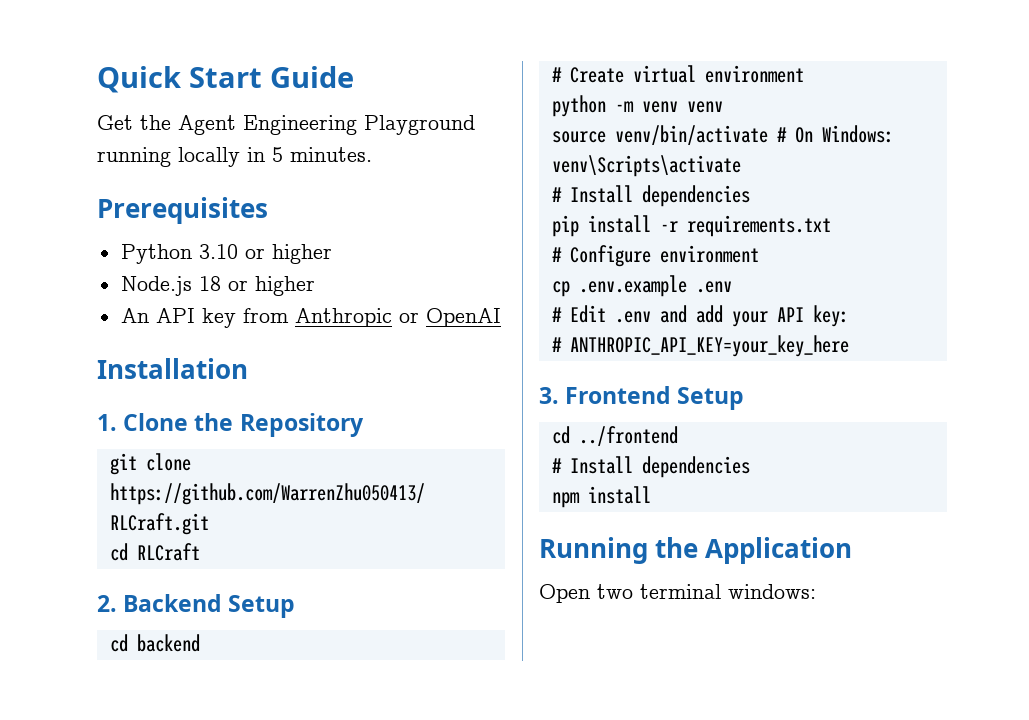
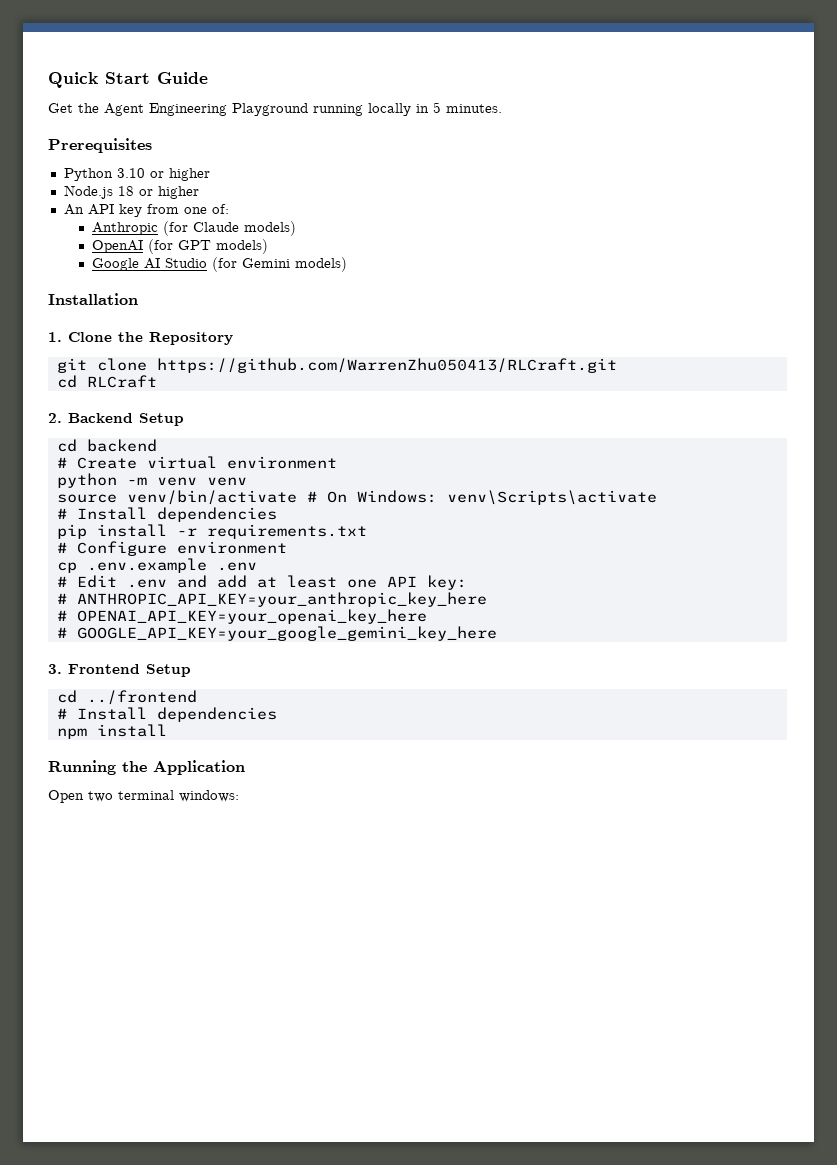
[294,308,501,327] Anthropic or OpenAI -> [183,204,229,214] [92,221,297,236] [92,239,269,254] [92,257,348,272] one of: // Anthropic (for Claude models) // OpenAI (for GPT models) // Google AI Studio (for Gemini models)
[731,311,768,327] your -> [256,575,377,588] at least one
[569,335,849,357] ANTHROPIC_API_KEY=your_key_here -> [76,592,487,607] [56,609,427,624] [56,626,497,641] ANTHROPIC_API_KEY=your_anthropic_key_here // # OPENAI_API_KEY=your_openai_key_here // # GOOGLE_API_KEY=your_google_gemini_key_here

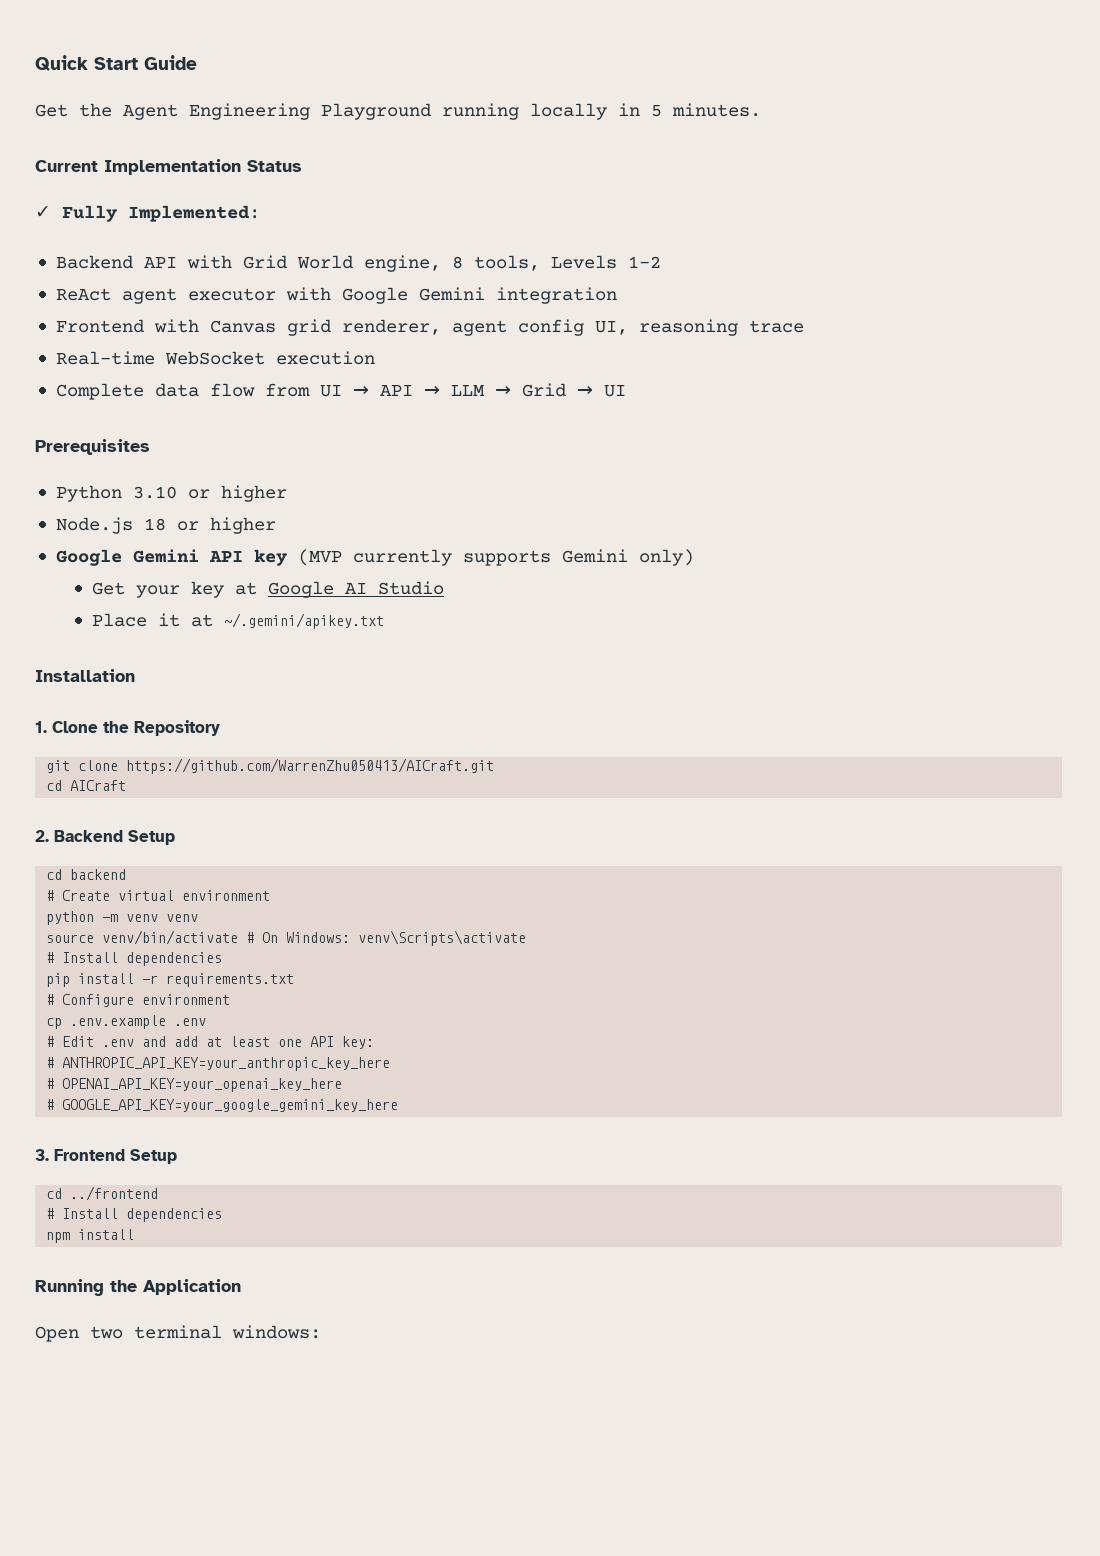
(502, 108) none -> [35,159,302,175] [35,205,260,222] [55,255,661,272] [55,287,617,304] [55,319,804,336] [55,351,375,365] [55,383,626,400] // Current Implementation Status // ✓ Fully Implemented: // Backend API with Grid World engine, 8 tools, Levels 1-2 // ReAct agent executor with Google Gemini integration // Frontend with Canvas grid renderer, agent config UI, reasoning trace // Real-time WebSocket execution // Complete data flow from UI → API → LLM → Grid → UI
[63,204,229,217] [92,221,297,236] [92,239,269,254] An API key from one of: // Anthropic (for Claude models) // OpenAI (for GPT models) // -> [55,549,694,566] [92,581,258,598] Google Gemini API key (MVP currently supports Gemini only) // Get your key at
[212,257,348,272] (for Gemini models) -> [92,613,385,629] // Place it at ~/.gemini/apikey.txt
[156,358,617,373] [56,375,157,388] https://github.com/WarrenZhu050413/RLCraft.git // cd RLCraft -> [126,758,495,774] [46,780,127,791] https://github.com/WarrenZhu050413/AICraft.git // cd AICraft

